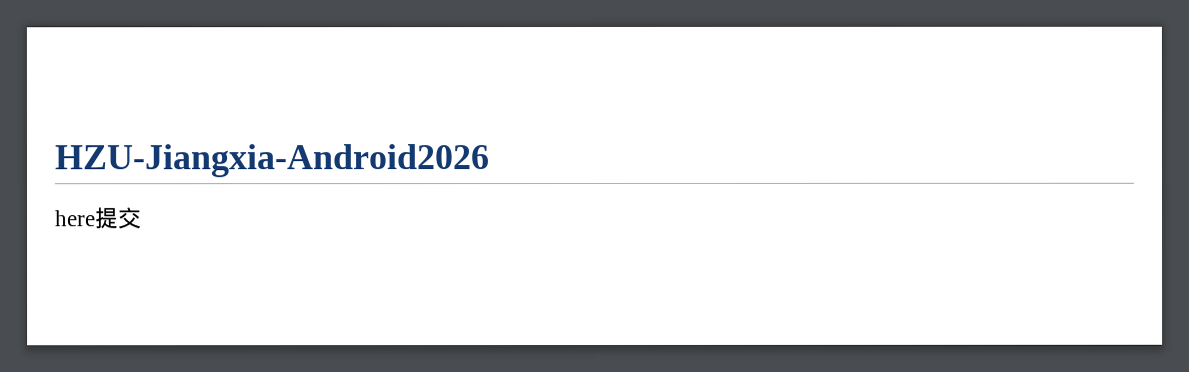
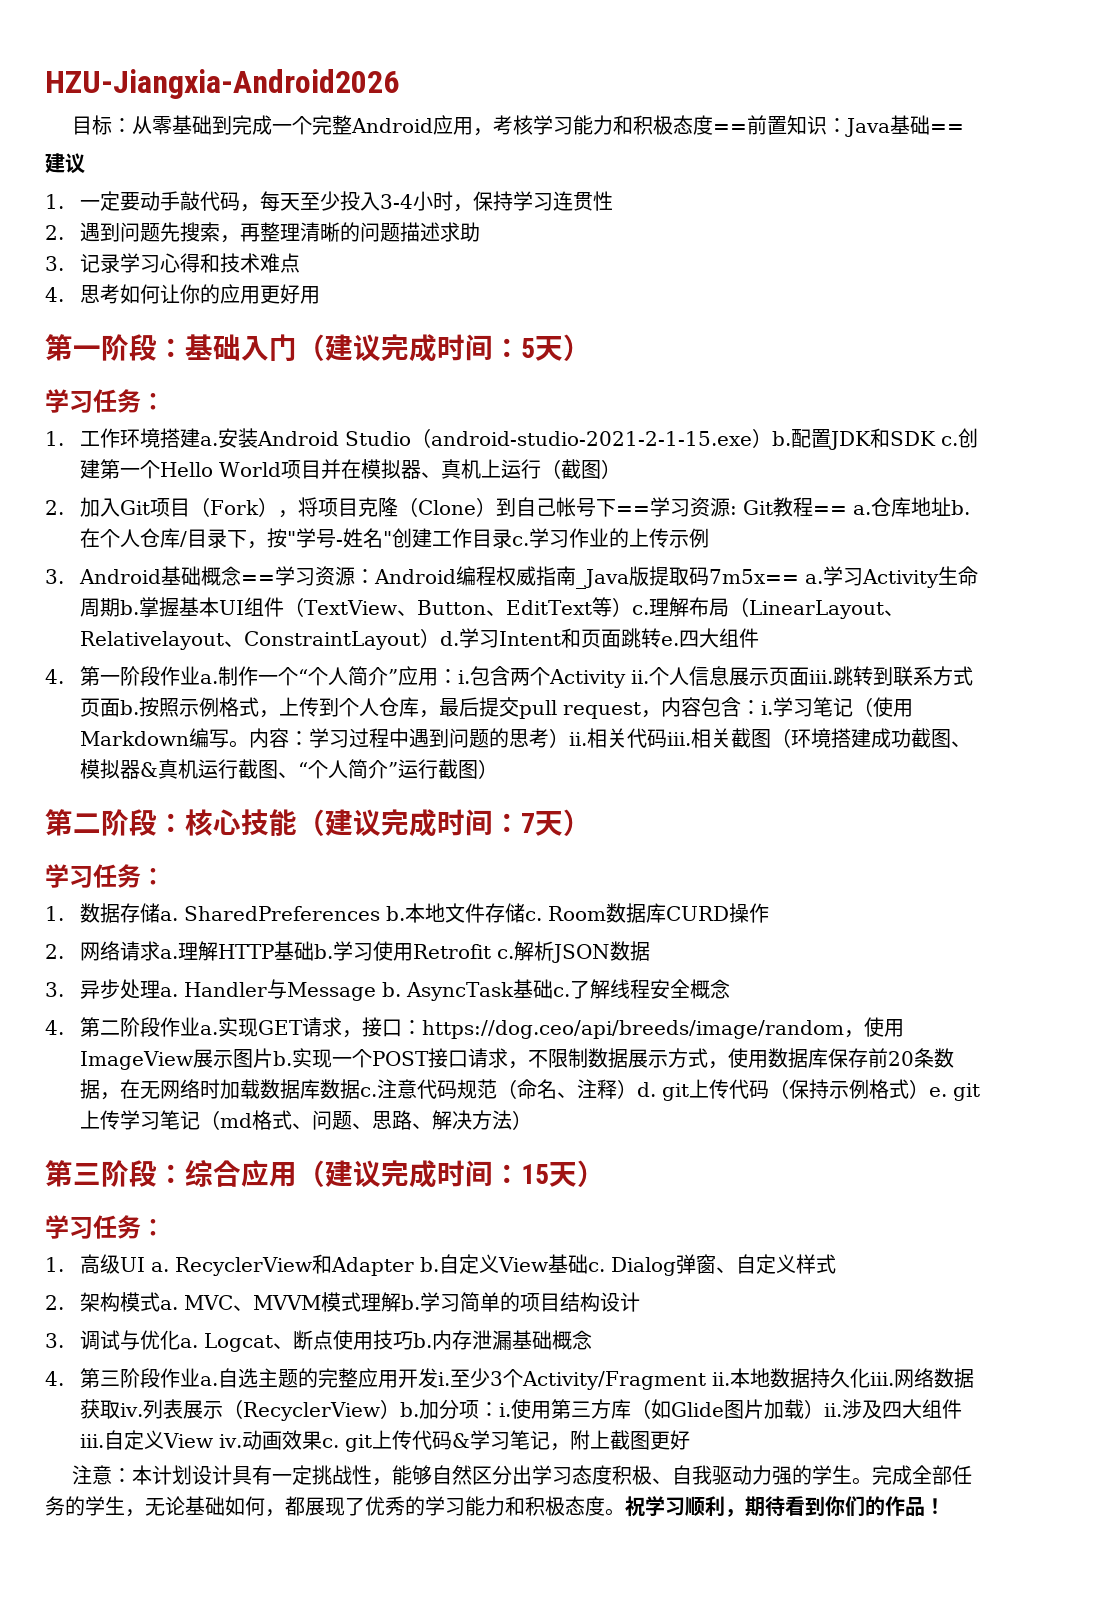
[55,207,142,230] here提交 -> [71,115,964,137] [45,153,85,174] [45,191,614,212] [45,222,481,243] [45,253,301,273] [45,284,321,304] [45,334,591,362] [45,389,165,413] [45,428,979,450] [80,459,621,479] [45,497,970,518] [80,528,710,549] [45,566,979,589] [80,597,904,619] [80,628,760,650] [45,666,974,688] [80,697,914,719] [80,728,972,748] [80,759,499,779] [45,809,591,837] [45,864,165,888] [45,903,770,923] [45,941,651,963] [45,979,730,1001] [45,1017,905,1039] [80,1048,955,1070] [80,1079,981,1101] [80,1110,533,1130] [45,1160,605,1188] [45,1215,165,1239] [45,1254,837,1276] [45,1292,641,1312] [45,1330,593,1352] [45,1368,975,1390] [80,1399,962,1421] [80,1430,690,1452] [71,1465,972,1486] [45,1496,945,1517] 目标：从零基础到完成一个完整Android应用，考核学习能力和积极态度==前置知识：Java基础== // 建议 // 1.一定要动手敲代码，每天至少投入3-4小时，保持学习连贯性 // 2.遇到问题先搜索，再整理清晰的问题描述求助 // 3.记录学习心得和技术难点 // 4.思考如何让你的应用更好用 // 第一阶段：基础入门（建议完成时间：5天） // 学习任务： // 1.工作环境搭建a.安装Android Studio（android-studio-2021-2-1-15.exe）b.配置JDK和SDK c.创建第一个Hello World项目并在模拟器、真机上运行（截图） // 2.加入Git项目（Fork），将项目克隆（Clone）到自己帐号下==学习资源: Git教程== a.仓库地址b.在个人仓库/目录下，按"学号-姓名"创建工作目录c.学习作业的上传示例 // 3. Android基础概念==学习资源：Android编程权威指南_Java版提取码7m5x== a.学习Activity生命周期b.掌握基本UI组件（TextView、Button、EditText等）c.理解布局（LinearLayout、Relativelayout、ConstraintLayout）d.学习Intent和页面跳转e.四大组件 // 4.第一阶段作业a.制作一个“个人简介”应用：i.包含两个Activity ii.个人信息展示页面iii.跳转到联系方式页面b.按照示例格式，上传到个人仓库，最后提交pull request，内容包含：i.学习笔记（使用Markdown编写。内容：学习过程中遇到问题的思考）ii.相关代码iii.相关截图（环境搭建成功截图、模拟器&真机运行截图、“个人简介”运行截图） // 第二阶段：核心技能（建议完成时间：7天） // 学习任务： // 1.数据存储a. SharedPreferences b.本地文件存储c. Room数据库CURD操作 // 2.网络请求a.理解HTTP基础b.学习使用Retrofit c.解析JSON数据 // 3.异步处理a. Handler与Message b. AsyncTask基础c.了解线程安全概念 // 4.第二阶段作业a.实现GET请求，接口：https://dog.ceo/api/breeds/image/random，使用ImageView展示图片b.实现一个POST接口请求，不限制数据展示方式，使用数据库保存前20条数据，在无网络时加载数据库数据c.注意代码规范（命名、注释）d. git上传代码（保持示例格式）e. git上传学习笔记（md格式、问题、思路、解决方法） // 第三阶段：综合应用（建议完成时间：15天） // 学习任务： // 1.高级UI a. RecyclerView和Adapter b.自定义View基础c. Dialog弹窗、自定义样式 // 2.架构模式a. MVC、MVVM模式理解b.学习简单的项目结构设计 // 3.调试与优化a. Logcat、断点使用技巧b.内存泄漏基础概念 // 4.第三阶段作业a.自选主题的完整应用开发i.至少3个Activity/Fragment ii.本地数据持久化iii.网络数据获取iv.列表展示（RecyclerView）b.加分项：i.使用第三方库（如Glide图片加载）ii.涉及四大组件iii.自定义View iv.动画效果c. git上传代码&学习笔记，附上截图更好 // 注意：本计划设计具有一定挑战性，能够自然区分出学习态度积极、自我驱动力强的学生。完成全部任务的学生，无论基础如何，都展现了优秀的学习能力和积极态度。祝学习顺利，期待看到你们的作品！

